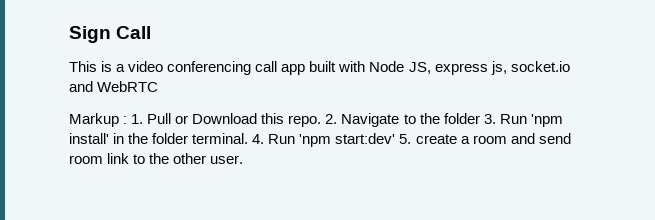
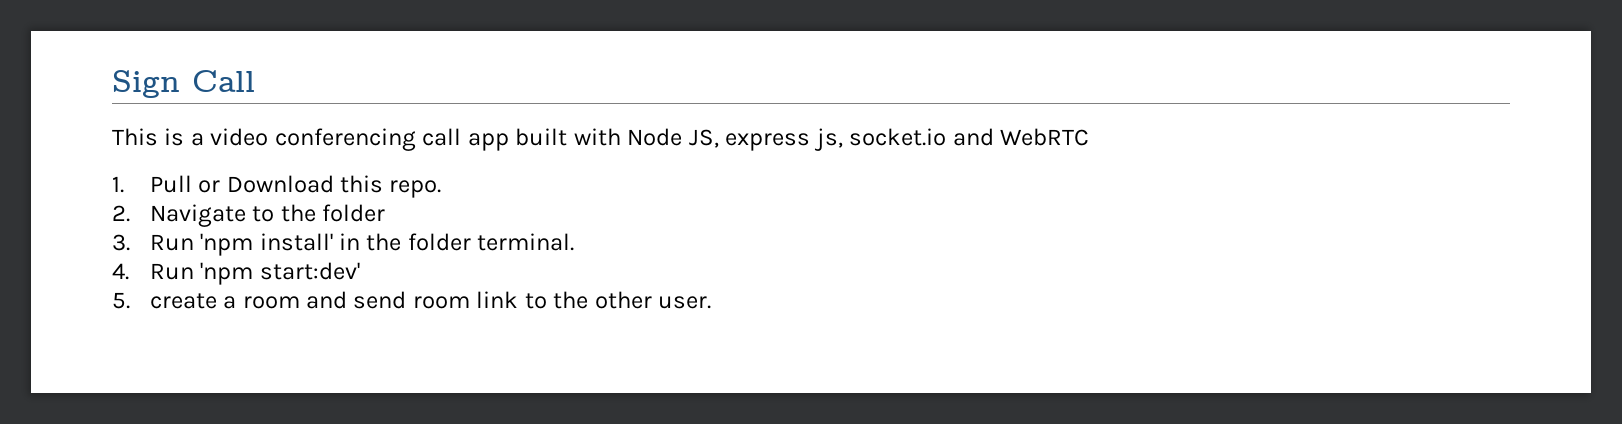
[69,113,128,127] Markup : -> (1090, 137) none
(322, 121) none -> (442, 189) //
(480, 118) none -> (386, 213) //
(249, 138) none -> (575, 242) //
(396, 138) none -> (360, 271) //

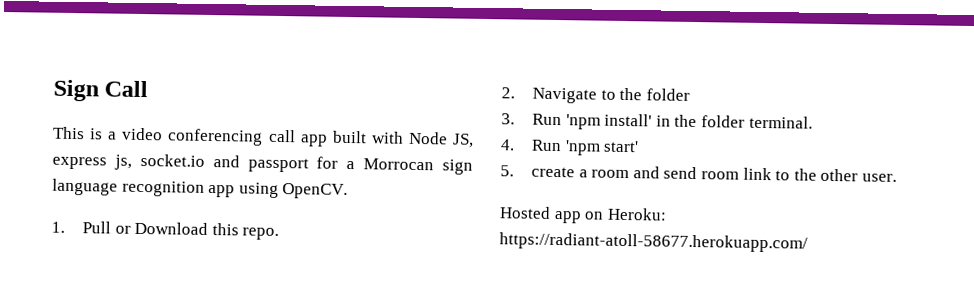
[1000,128,1090,146] WebRTC -> [247,156,473,175] [52,178,349,199] passport for a Morrocan sign language recognition app using OpenCV.
[259,262,360,280] start:dev' -> [603,140,640,153] start'
(712, 302) none -> [499,206,667,224] [499,232,808,253] // Hosted app on Heroku: https://radiant-atoll-58677.herokuapp.com/

